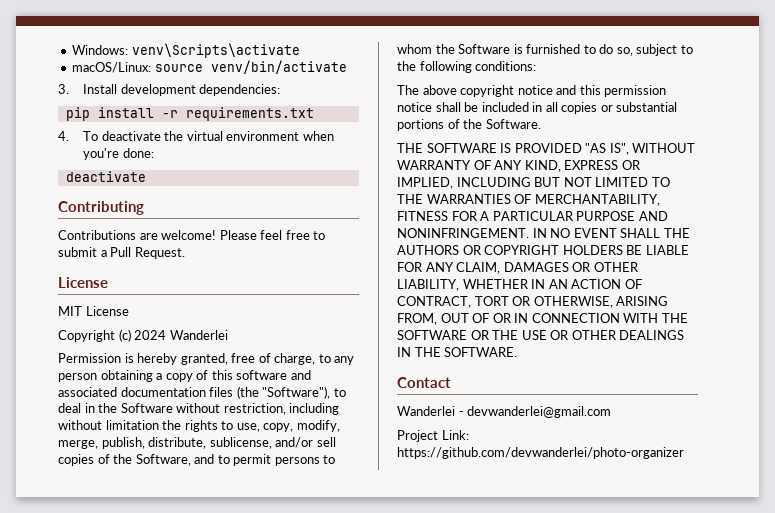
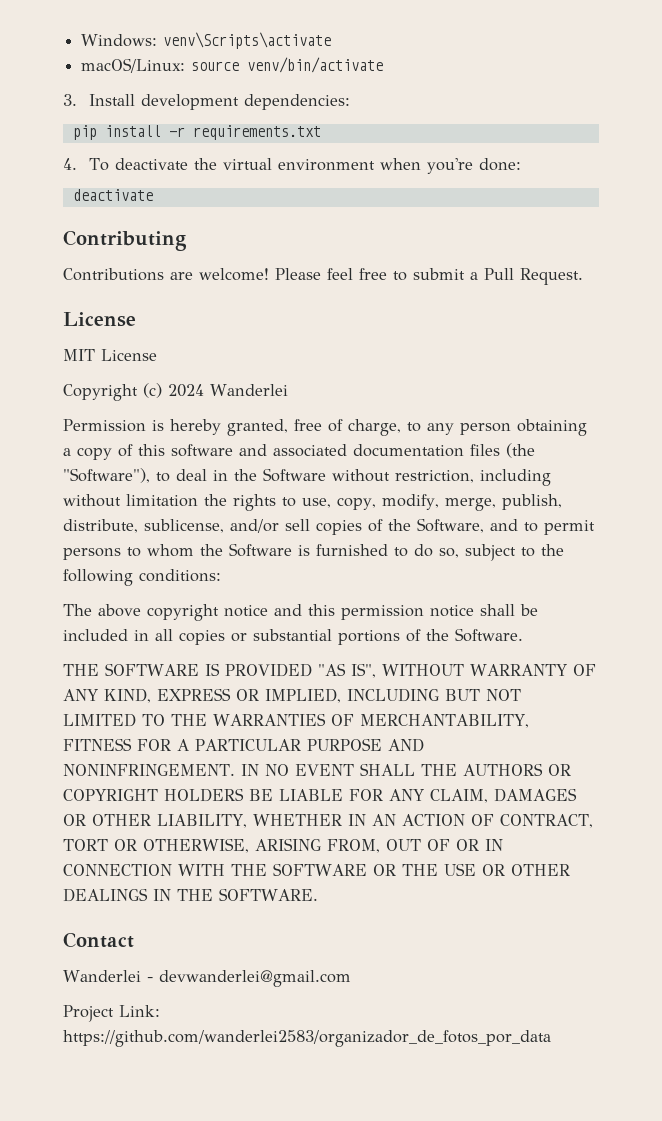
[397,447,684,459] https://github.com/devwanderlei/photo-organizer -> [63,1030,551,1047] https://github.com/wanderlei2583/organizador_de_fotos_por_data

